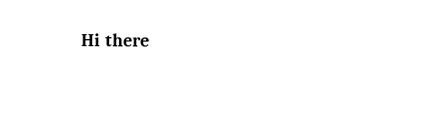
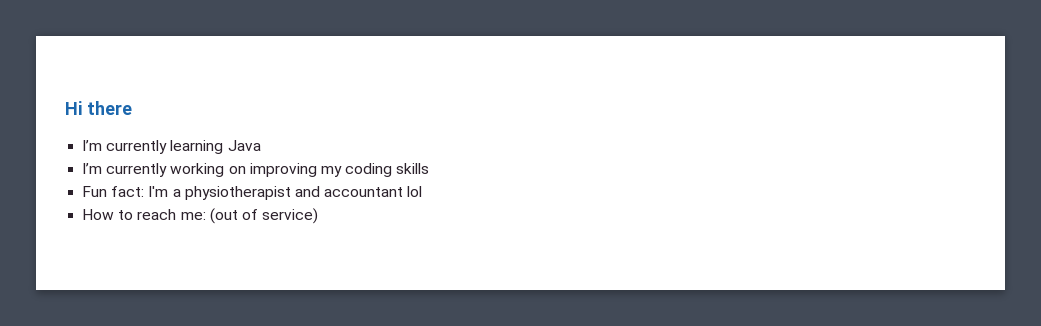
(150, 40) none -> [82,140,261,154] [82,163,430,177] [82,186,423,200] [82,208,319,224] // I’m currently learning Java // I’m currently working on improving my coding skills // Fun fact: I'm a physiotherapist and accountant lol // How to reach me: (out of service)

